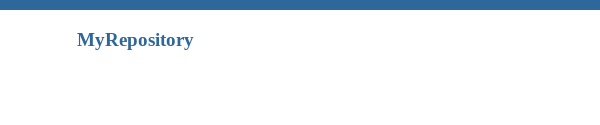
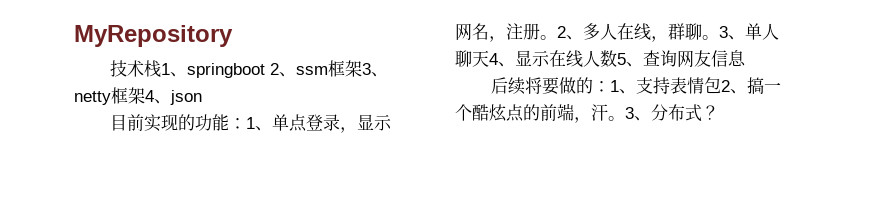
(194, 41) none -> [109,60,388,78] [74,87,202,105] [109,114,392,133] [455,23,779,42] [455,50,746,68] [490,77,781,95] [455,103,719,123] // 技术栈1、springboot 2、ssm框架3、netty框架4、json // 目前实现的功能：1、单点登录，显示网名，注册。2、多人在线，群聊。3、单人聊天4、显示在线人数5、查询网友信息 // 后续将要做的：1、支持表情包2、搞一个酷炫点的前端，汗。3、分布式？

